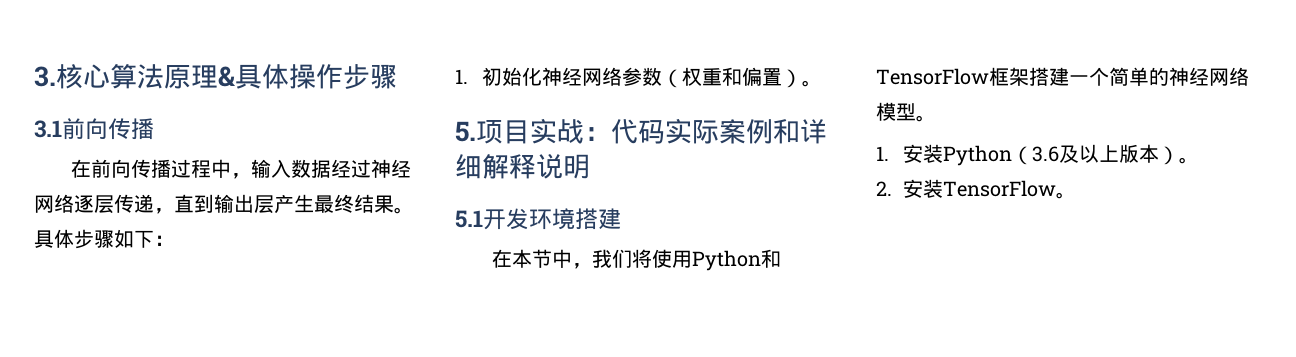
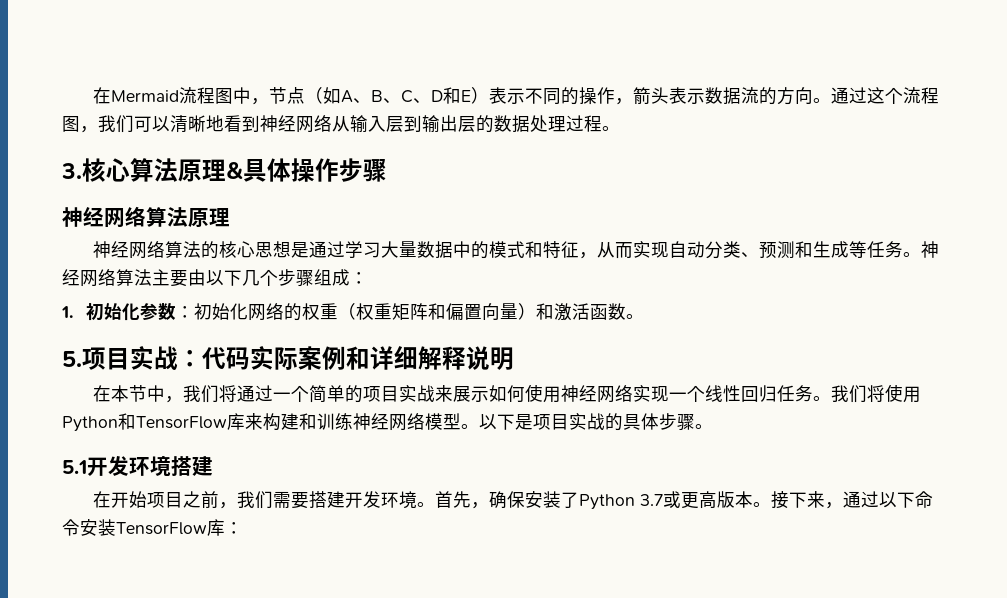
(34, 76) none -> [92,87,939,105] [62,115,620,133] 在Mermaid流程图中，节点（如A、B、C、D和E）表示不同的操作，箭头表示数据流的方向。通过这个流程图，我们可以清晰地看到神经网络从输入层到输出层的数据处理过程。 //
[34,118,154,140] [70,159,411,179] [34,194,414,214] [34,229,174,249] [455,67,803,88] 3.1前向传播 // 在前向传播过程中，输入数据经过神经网络逐层传递，直到输出层产生最终结果。具体步骤如下： // 1.初始化神经网络参数（权重和偏置） -> [62,206,230,228] [92,241,939,259] [62,269,368,287] [61,303,627,321] 神经网络算法原理 // 神经网络算法的核心思想是通过学习大量数据中的模式和特征，从而实现自动分类、预测和生成等任务。神经网络算法主要由以下几个步骤组成： // 1.初始化参数：初始化网络的权重（权重矩阵和偏置向量）和激活函数
(590, 166) none -> [92,384,921,403] [62,413,713,432] // 在本节中，我们将通过一个简单的项目实战来展示如何使用神经网络实现一个线性回归任务。我们将使用Python和TensorFlow库来构建和训练神经网络模型。以下是项目实战的具体步骤。
[511,249,781,271] [876,67,1249,86] [876,102,936,122] [876,144,1200,166] [876,181,892,196] 本节中，我们将使用Python和TensorFlow框架搭建一个简单的神经网络模型。 // 1.安装Python（3.6及以上版本）。 // 2. -> [110,491,933,510] [62,519,80,536] 开始项目之前，我们需要搭建开发环境。首先，确保安装了Python 3.7或更高版本。接下来，通过以下命令
[1056,192,1077,199] 。 -> [207,519,243,536] 库：

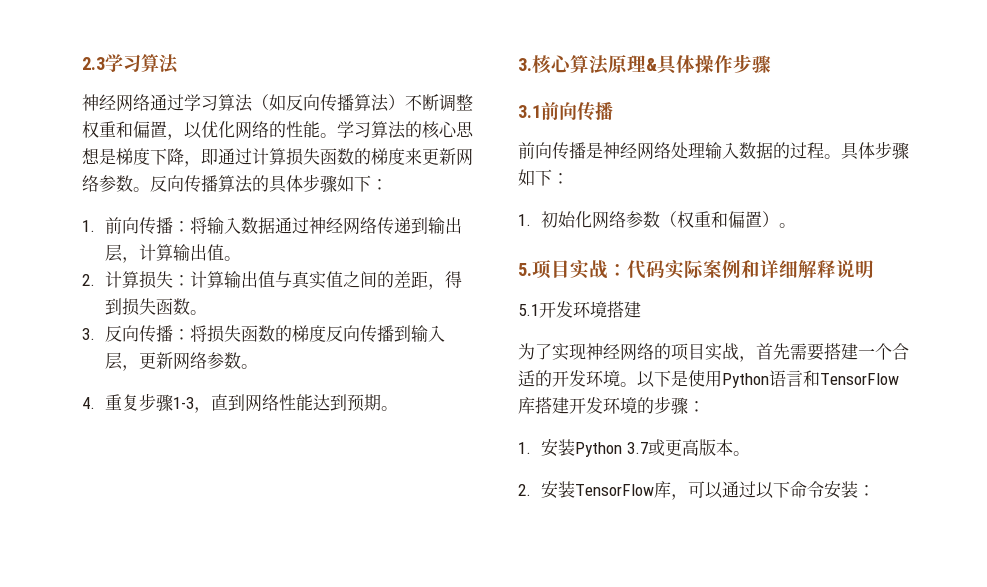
[92,87,939,105] [62,115,602,133] 在Mermaid流程图中，节点（如A、B、C、D和E）表示不同的操作，箭头表示数据流的方向。通过这个流程图，我们可以清晰地看到神经网络从输入层到输出层的数据处理过程 -> [82,54,179,74] [82,94,473,112] [82,121,474,140] [82,148,473,167] [82,174,388,193] [82,217,463,235] [105,244,242,263] [82,271,463,290] [105,298,208,316] [82,325,446,343] [105,352,259,371] [82,393,382,413] 2.3学习算法 // 神经网络通过学习算法（如反向传播算法）不断调整权重和偏置，以优化网络的性能。学习算法的核心思想是梯度下降，即通过计算损失函数的梯度来更新网络参数。反向传播算法的具体步骤如下： // 1.前向传播：将输入数据通过神经网络传递到输出层，计算输出值。 // 2.计算损失：计算输出值与真实值之间的差距，得到损失函数。 // 3.反向传播：将损失函数的梯度反向传播到输入层，更新网络参数。 // 4.重复步骤1-3，直到网络性能达到预期
[62,206,230,228] [92,241,939,259] [62,269,368,287] [61,303,627,321] 神经网络算法原理 // 神经网络算法的核心思想是通过学习大量数据中的模式和特征，从而实现自动分类、预测和生成等任务。神经网络算法主要由以下几个步骤组成： // 1.初始化参数：初始化网络的权重（权重矩阵和偏置向量）和激活函数 -> [518,102,613,121] [518,141,909,160] [518,169,569,186] [518,211,780,229] 3.1前向传播 // 前向传播是神经网络处理输入数据的过程。具体步骤如下： // 1.初始化网络参数（权重和偏置）
[92,384,921,403] [62,413,713,432] [62,456,213,476] [92,491,579,509] 在本节中，我们将通过一个简单的项目实战来展示如何使用神经网络实现一个线性回归任务。我们将使用Python和TensorFlow库来构建和训练神经网络模型。以下是项目实战的具体步骤。 // 5.1开发环境搭建 // 在开始项目之前，我们需要搭建开发环境。首先，确保安装了 -> [518,301,641,318] [518,343,909,362] [518,370,899,388] [518,396,705,415] [518,439,576,457] 5.1开发环境搭建 // 为了实现神经网络的项目实战，首先需要搭建一个合适的开发环境。以下是使用Python语言和TensorFlow库搭建开发环境的步骤： // 1.安装
[770,491,843,509] 接下来， -> [518,481,724,500] // 2.安装TensorFlow库，可以
[116,519,225,536] TensorFlow库 -> (859, 489) none

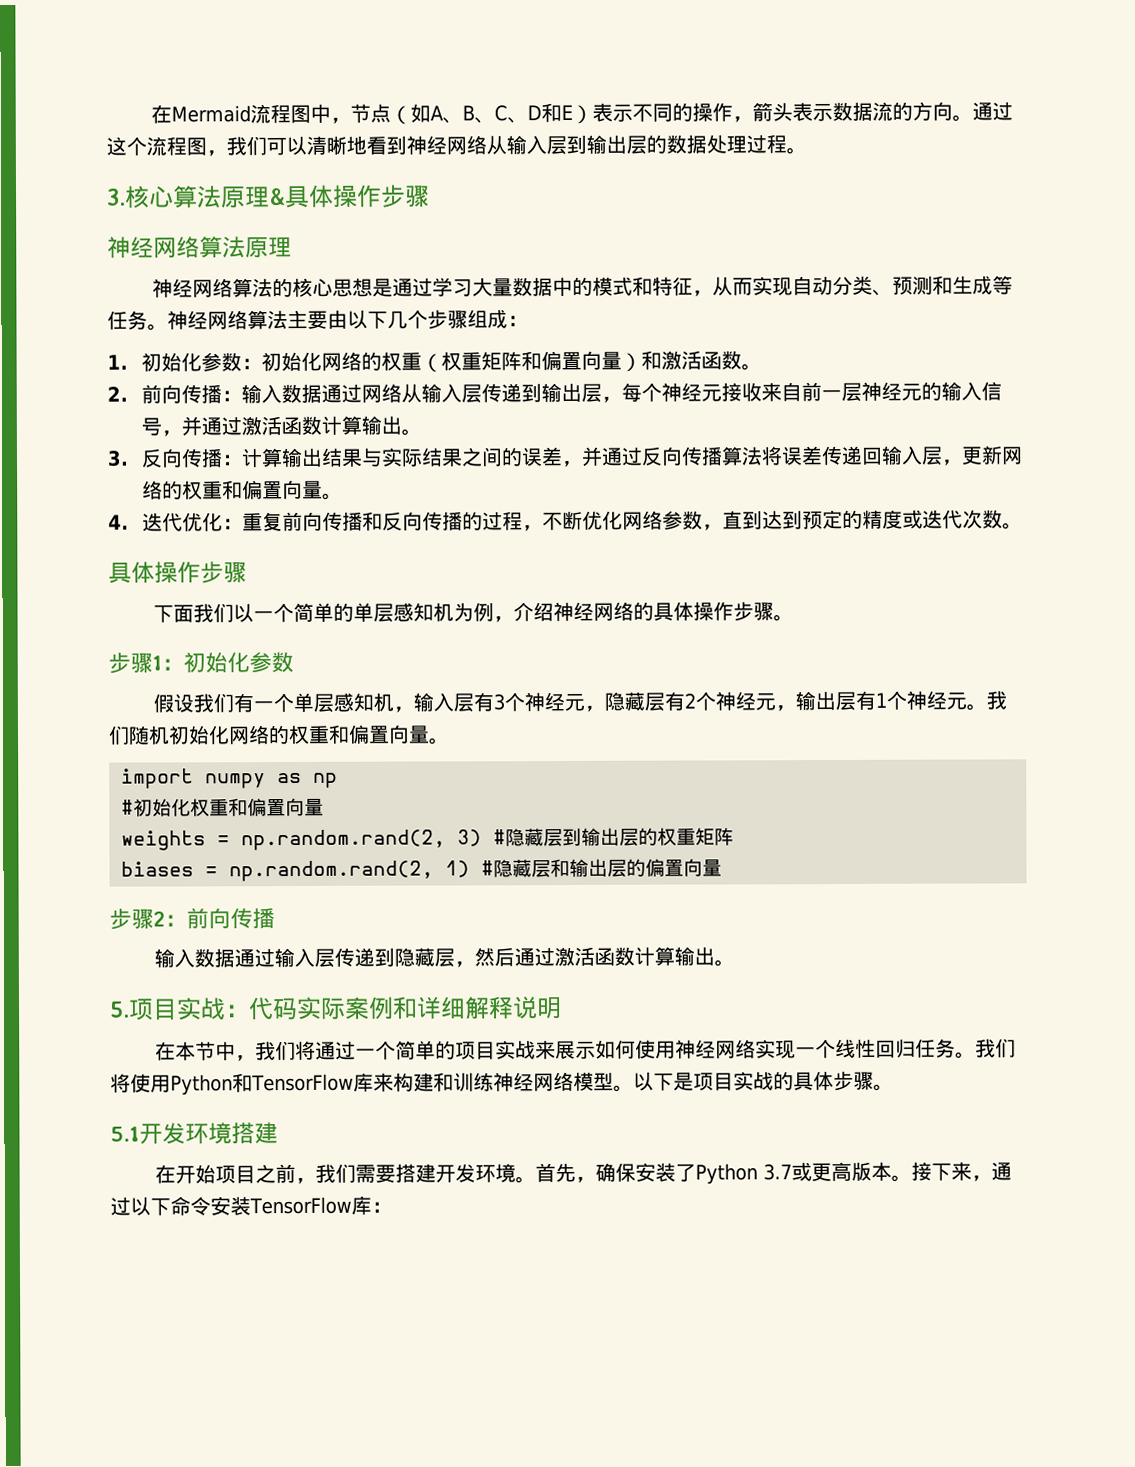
[82,54,179,74] [82,94,473,112] [82,121,474,140] [82,148,473,167] [82,174,388,193] [82,217,463,235] [105,244,242,263] [82,271,463,290] [105,298,208,316] [82,325,446,343] [105,352,259,371] [82,393,382,413] 2.3学习算法 // 神经网络通过学习算法（如反向传播算法）不断调整权重和偏置，以优化网络的性能。学习算法的核心思想是梯度下降，即通过计算损失函数的梯度来更新网络参数。反向传播算法的具体步骤如下： // 1.前向传播：将输入数据通过神经网络传递到输出层，计算输出值。 // 2.计算损失：计算输出值与真实值之间的差距，得到损失函数。 // 3.反向传播：将损失函数的梯度反向传播到输入层，更新网络参数。 // 4.重复步骤1-3，直到网络性能达到预期 -> [150,101,1013,125] [106,134,787,157] 在Mermaid流程图中，节点（如A、B、C、D和E）表示不同的操作，箭头表示数据流的方向。通过这个流程图，我们可以清晰地看到神经网络从输入层到输出层的数据处理过程
[518,102,613,121] [518,141,909,160] [518,169,569,186] [518,211,780,229] 3.1前向传播 // 前向传播是神经网络处理输入数据的过程。具体步骤如下： // 1.初始化网络参数（权重和偏置） -> [107,236,292,259] [151,275,1013,298] [107,309,528,331] [107,350,762,373] [107,381,1002,404] [140,415,422,437] [107,445,1023,468] [141,479,343,500] [108,509,1023,532] [108,561,247,584] [152,601,794,623] [108,652,294,674] [152,690,1007,713] [108,724,450,745] [121,768,338,789] [121,797,324,817] [121,827,734,851] [121,858,722,882] [109,907,275,930] [153,946,715,968] 神经网络算法原理 // 神经网络算法的核心思想是通过学习大量数据中的模式和特征，从而实现自动分类、预测和生成等任务。神经网络算法主要由以下几个步骤组成： // 1.初始化参数：初始化网络的权重（权重矩阵和偏置向量）和激活函数。 // 2.前向传播：输入数据通过网络从输入层传递到输出层，每个神经元接收来自前一层神经元的输入信号，并通过激活函数计算输出。 // 3.反向传播：计算输出结果与实际结果之间的误差，并通过反向传播算法将误差传递回输入层，更新网络的权重和偏置向量。 // 4.迭代优化：重复前向传播和反向传播的过程，不断优化网络参数，直到达到预定的精度或迭代次数。 // 具体操作步骤 // 下面我们以一个简单的单层感知机为例，介绍神经网络的具体操作步骤。 // 步骤1：初始化参数 // 假设我们有一个单层感知机，输入层有3个神经元，隐藏层有2个神经元，输出层有1个神经元。我们随机初始化网络的权重和偏置向量。 // import numpy as np // #初始化权重和偏置向量 // weights = np.random.rand(2, 3) #隐藏层到输出层的权重矩阵 // biases = np.random.rand(2, 1) #隐藏层和输出层的偏置向量 // 步骤2：前向传播 // 输入数据通过输入层传递到隐藏层，然后通过激活函数计算输出
[518,301,641,318] [518,343,909,362] [518,370,899,388] [518,396,705,415] [518,439,576,457] 5.1开发环境搭建 // 为了实现神经网络的项目实战，首先需要搭建一个合适的开发环境。以下是使用Python语言和TensorFlow库搭建开发环境的步骤： // 1.安装 -> [154,1038,1016,1062] [110,1070,894,1096] [110,1122,278,1145] [154,1162,696,1185] 在本节中，我们将通过一个简单的项目实战来展示如何使用神经网络实现一个线性回归任务。我们将使用Python和TensorFlow库来构建和训练神经网络模型。以下是项目实战的具体步骤。 // 5.1开发环境搭建 // 在开始项目之前，我们需要搭建开发环境。首先，确保安装了
[518,481,724,500] // 2.安装TensorFlow库，可以 -> [910,1161,992,1182] 接下来，
(859, 489) none -> [249,1195,372,1215] TensorFlow库

